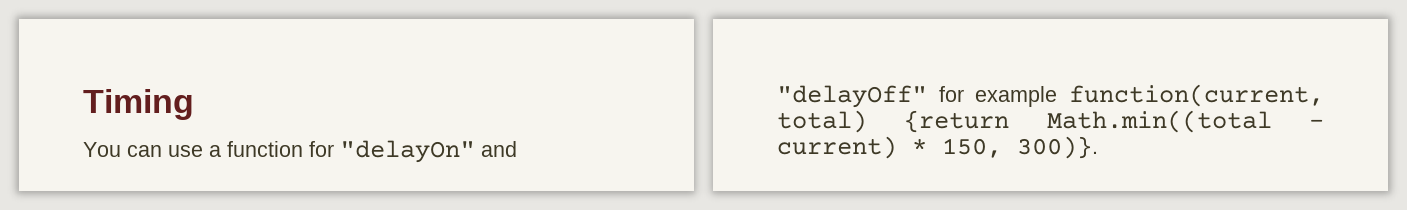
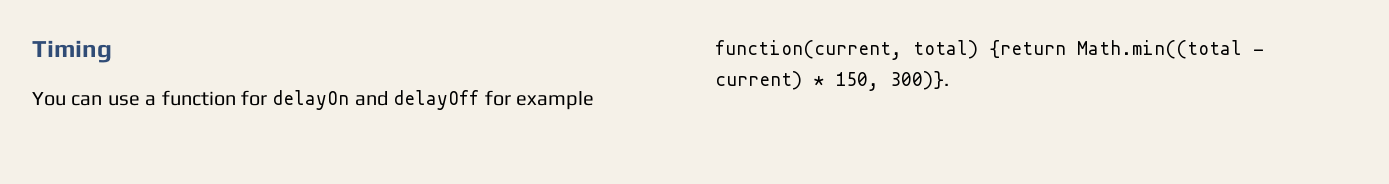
[340,140,517,163] [777,85,927,108] "delayOn" and "delayOff" -> [272,90,480,110] delayOn and delayOff

